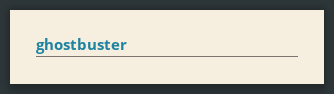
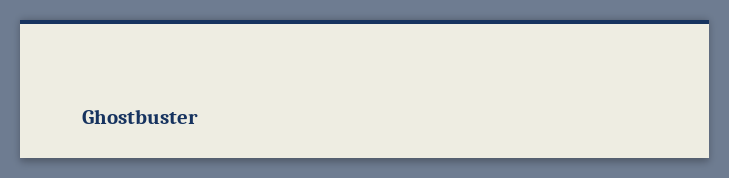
[36,38,127,54] ghostbuster -> [82,109,198,124] Ghostbuster

